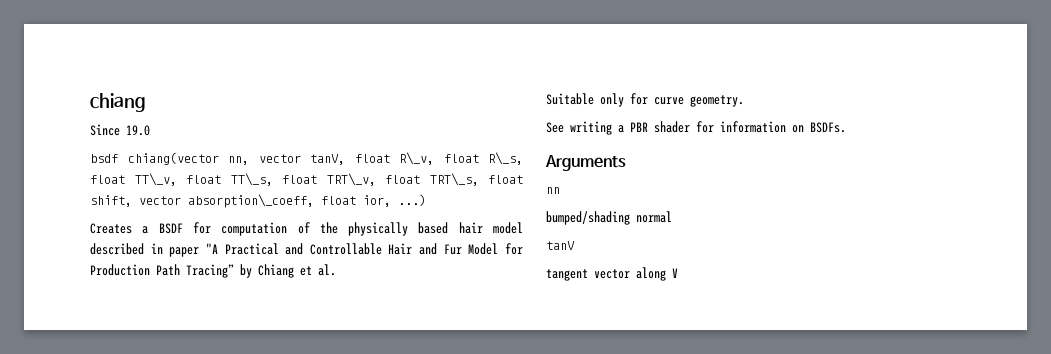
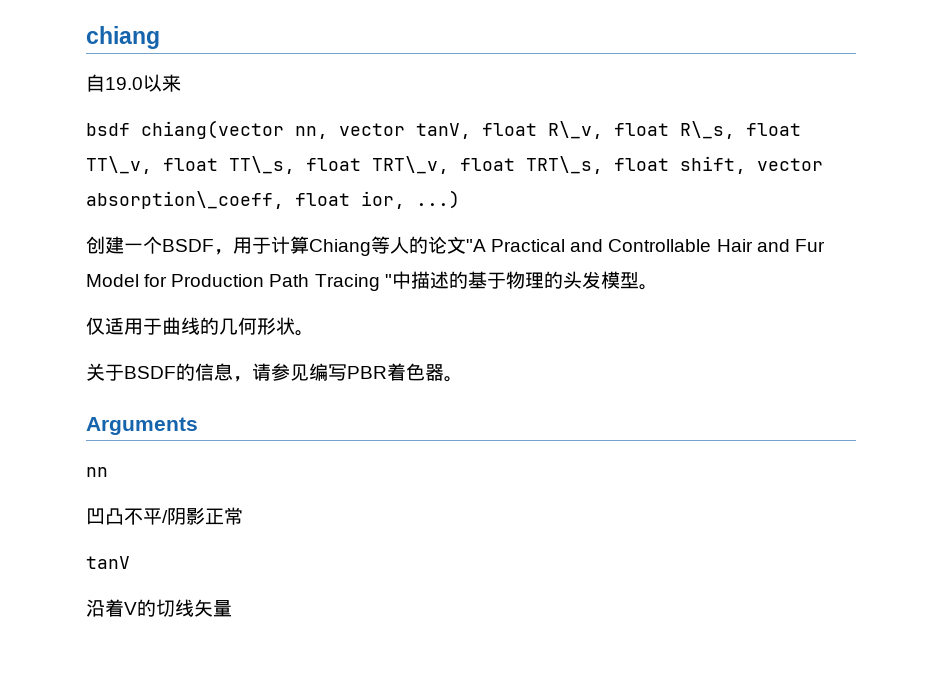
[90,124,120,136] Since -> [86,74,105,92] 自
(150, 130) none -> [143,74,181,92] 以来
[90,222,523,236] [90,243,200,257] Creates a BSDF for computation of the physically based hair model described in paper -> [86,236,466,256] 创建一个BSDF，用于计算Chiang等人的论文
[186,264,336,278] [546,93,744,107] [546,121,846,135] [545,155,626,171] [546,187,560,194] [546,211,672,225] [546,241,575,250] [546,267,678,281] Tracing” by Chiang et al. // Suitable only for curve geometry. // See writing a PBR shader for information on BSDFs. // Arguments // nn // bumped/shading normal // tanV // tangent vector along V -> [314,271,658,291] [86,317,314,336] [86,363,463,382] [86,417,198,435] [86,467,108,477] [86,507,243,525] [86,556,130,569] [86,599,232,617] Tracing "中描述的基于物理的头发模型。 // 仅适用于曲线的几何形状。 // 关于BSDF的信息，请参见编写PBR着色器。 // Arguments // nn // 凹凸不平/阴影正常 // tanV // 沿着V的切线矢量

